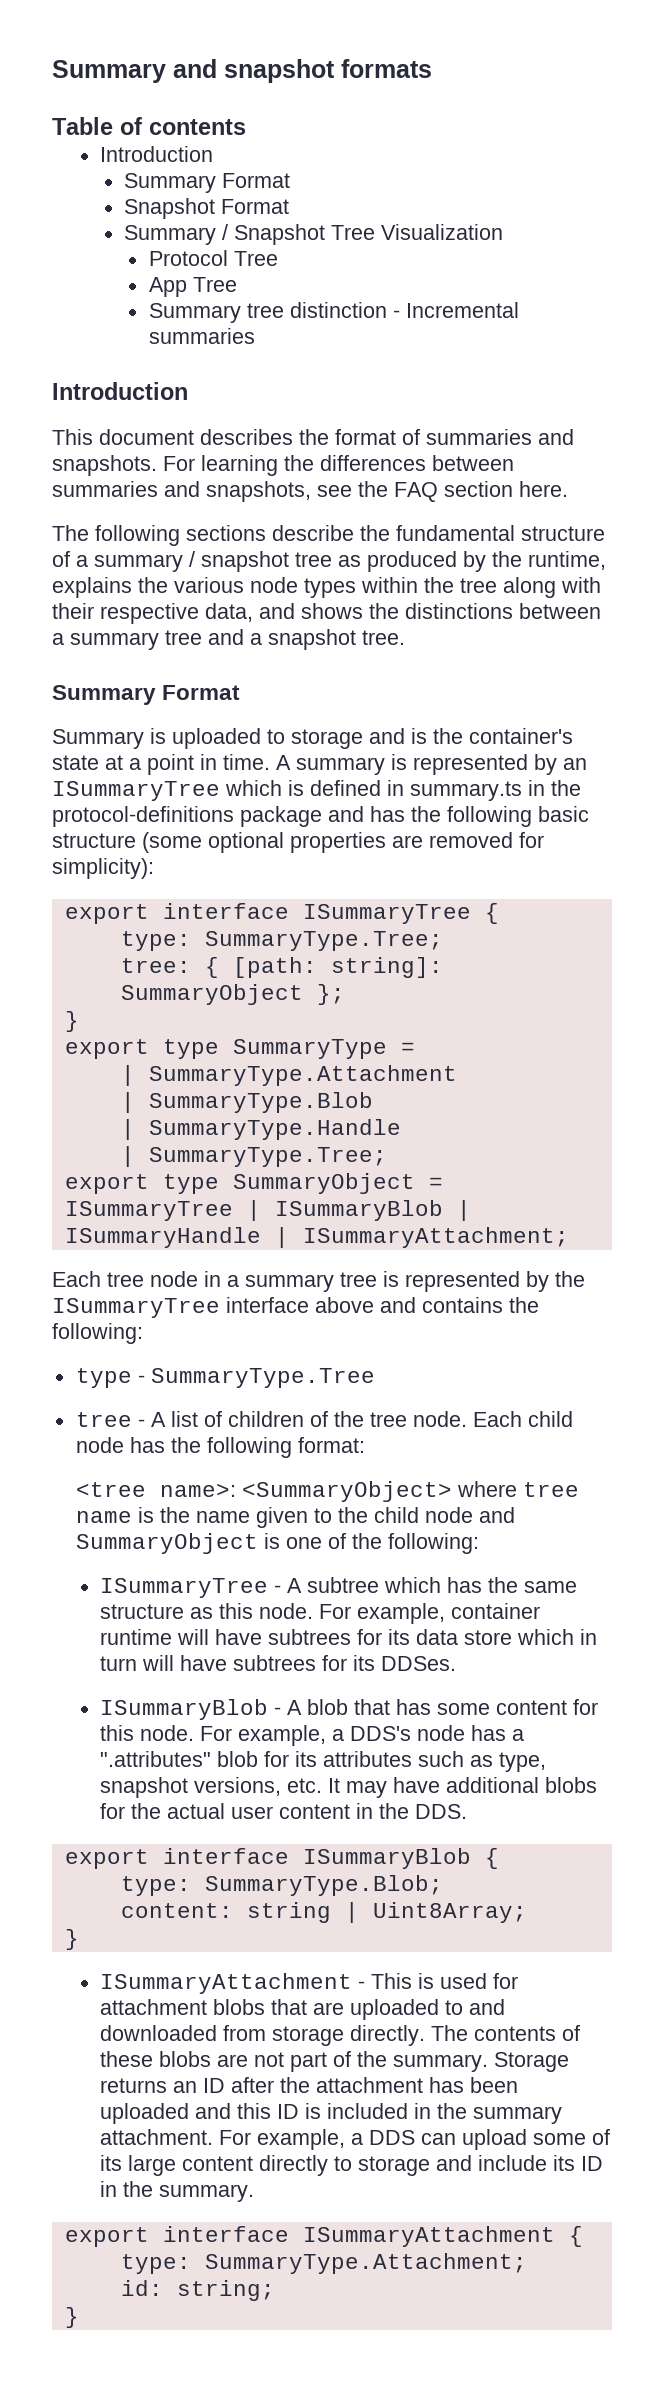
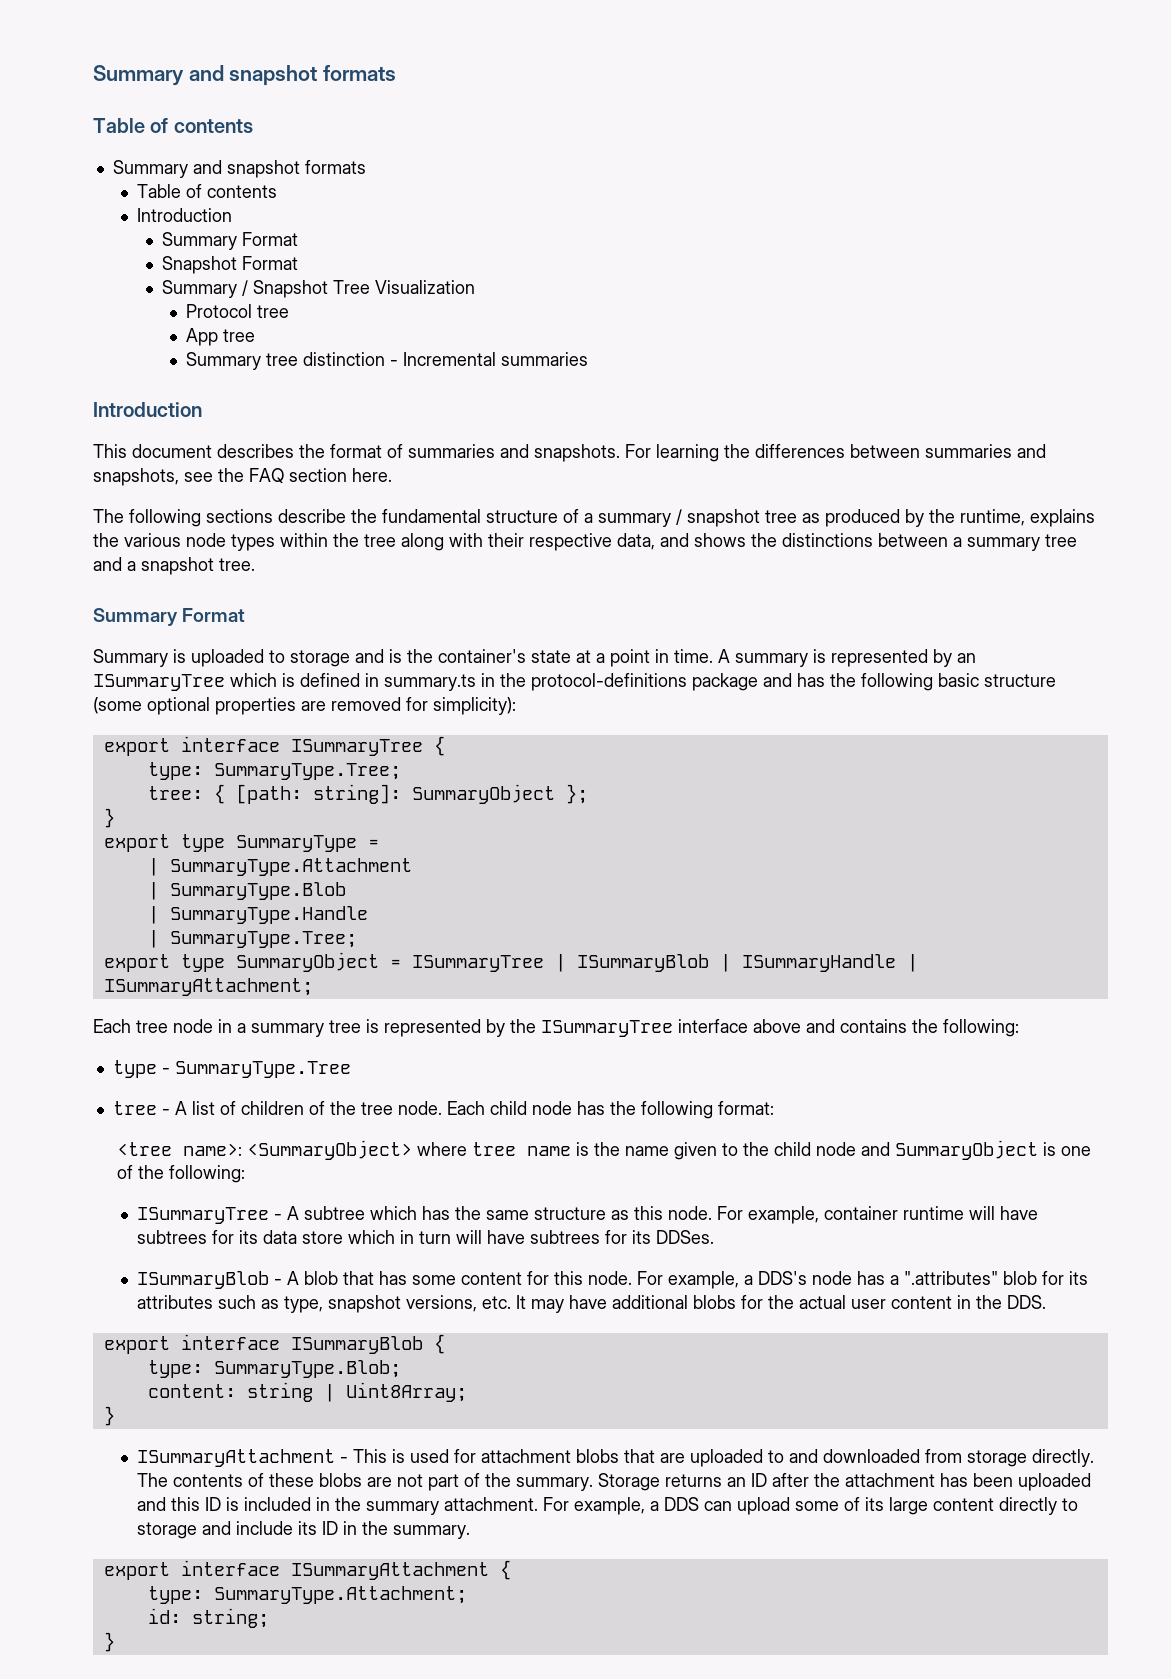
[52,59,432,83] [52,117,246,135] Summary and snapshot formats // Table of contents -> [93,65,397,86] [93,118,253,133] [112,160,366,178] [137,184,278,198] Summary and snapshot formats // Table of contents // Summary and snapshot formats // Table of contents
[233,251,278,266] Tree -> [257,305,290,318] tree
[192,277,237,292] Tree -> [223,329,256,342] tree

